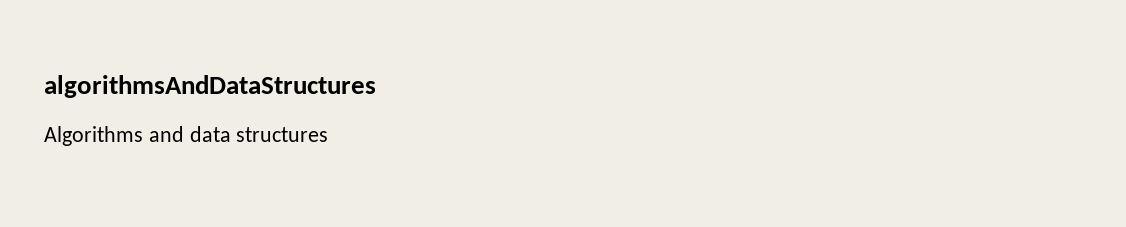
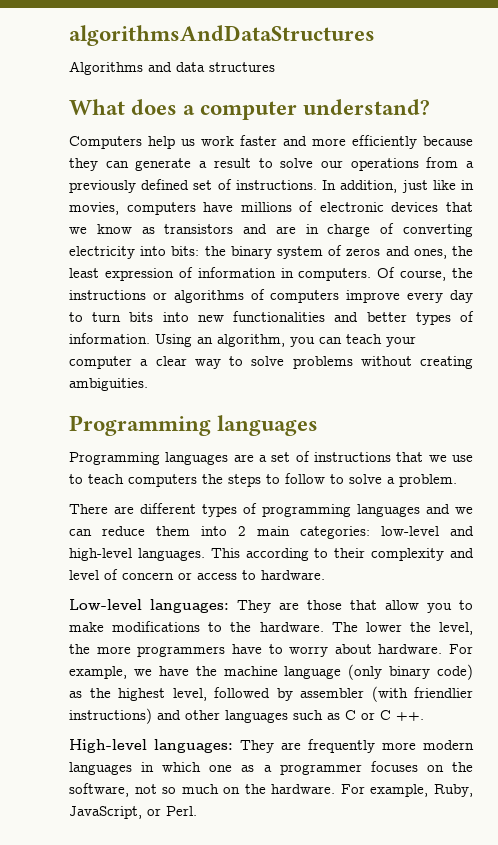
(329, 134) none -> [69,99,431,120] [69,135,473,149] [69,157,474,171] [69,179,475,193] [69,201,473,215] [69,223,473,237] [69,245,473,259] [69,267,473,281] [69,289,473,303] [69,311,474,325] [69,333,416,347] [69,356,473,369] [69,378,148,391] [69,415,319,436] [69,451,473,465] [69,473,457,487] [69,503,473,517] [69,526,474,539] [69,548,474,561] [69,569,325,580] [69,599,473,613] [69,621,473,635] [69,644,473,657] [69,664,473,680] [69,686,473,702] [69,708,424,724] [69,739,474,753] [69,761,473,775] [69,783,473,797] [69,806,197,819] // What does a computer understand? // Computers help us work faster and more efficiently because they can generate a result to solve our operations from a previously defined set of instructions. In addition, just like in movies, computers have millions of electronic devices that we know as transistors and are in charge of converting electricity into bits: the binary system of zeros and ones, the least expression of information in computers. Of course, the instructions or algorithms of computers improve every day to turn bits into new functionalities and better types of information. Using an algorithm, you can teach your computer a clear way to solve problems without creating ambiguities. // Programming languages // Programming languages are a set of instructions that we use to teach computers the steps to follow to solve a problem. // There are different types of programming languages and we can reduce them into 2 main categories: low-level and high-level languages. This according to their complexity and level of concern or access to hardware. // Low-level languages: They are those that allow you to make modifications to the hardware. The lower the level, the more programmers have to worry about hardware. For example, we have the machine language (only binary code) as the highest level, followed by assembler (with friendlier instructions) and other languages such as C or C ++. // High-level languages: They are frequently more modern languages in which one as a programmer focuses on the software, not so much on the hardware. For example, Ruby, JavaScript, or Perl.

